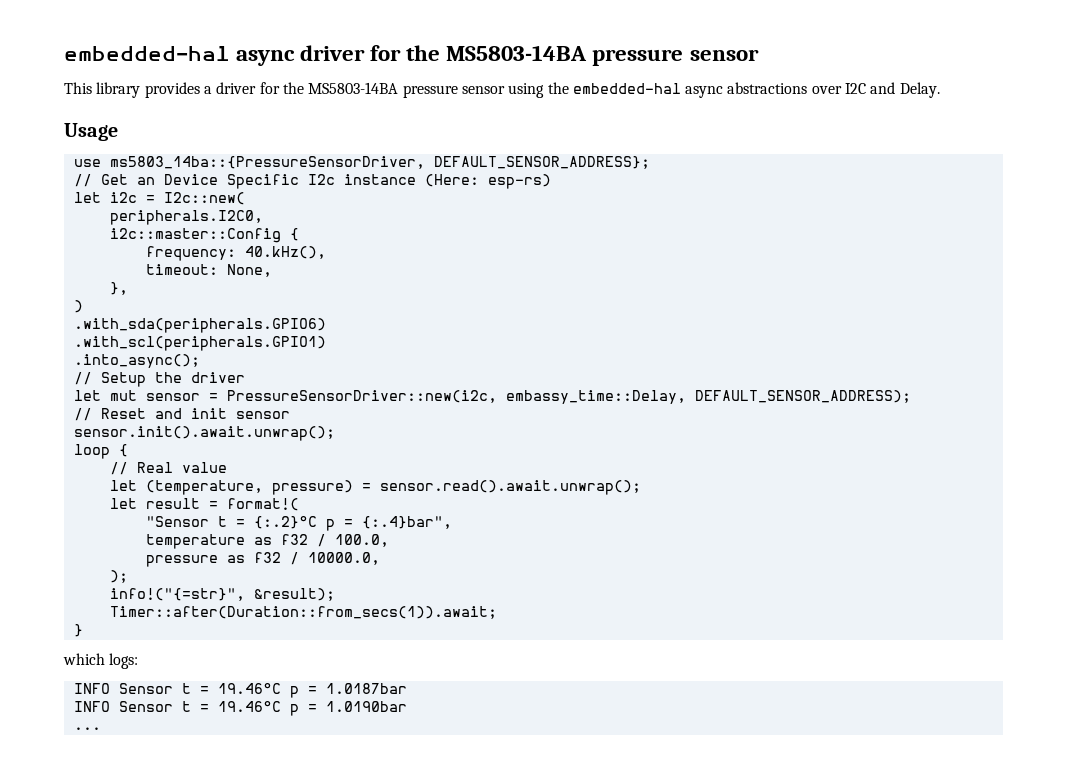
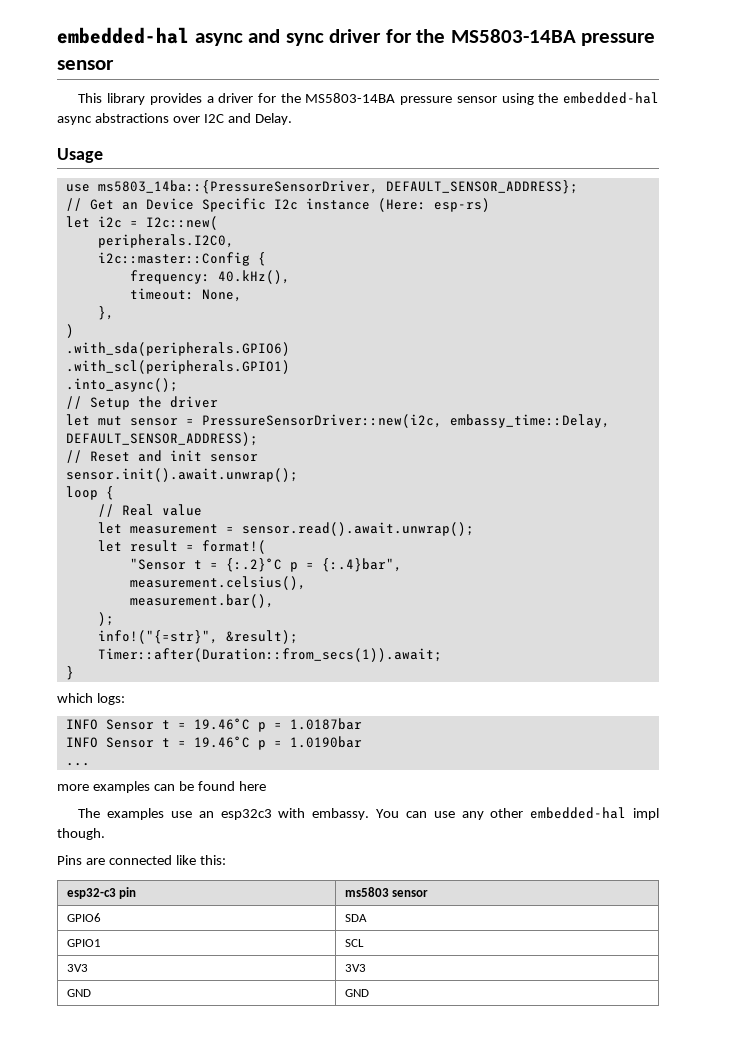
[64,46,296,66] embedded-hal async -> [57,27,324,46] embedded-hal async and sync
[145,480,353,495] (temperature, pressure) -> [129,524,218,534] measurement
[145,534,389,549] [145,552,380,567] temperature as f32 / 100.0, // pressure as f32 / 10000.0, -> [129,576,306,590] [129,594,274,608] measurement.celsius(), // measurement.bar(),
(101, 728) none -> [57,781,266,793] [78,807,659,820] [57,828,105,840] [57,855,226,865] [66,887,137,899] [344,887,429,897] [66,913,101,922] [344,914,367,922] [66,939,101,947] [344,939,364,947] [66,964,88,972] [344,964,366,972] [66,989,91,997] [344,989,369,997] // more examples can be found here // The examples use an esp32c3 with embassy. You can use any other embedded-hal impl though. // Pins are connected like this: // esp32-c3 pin | ms5803 sensor // GPIO6 | SDA // GPIO1 | SCL // 3V3 | 3V3 // GND | GND

